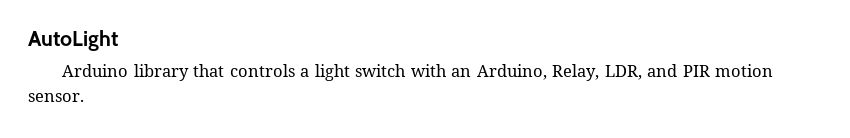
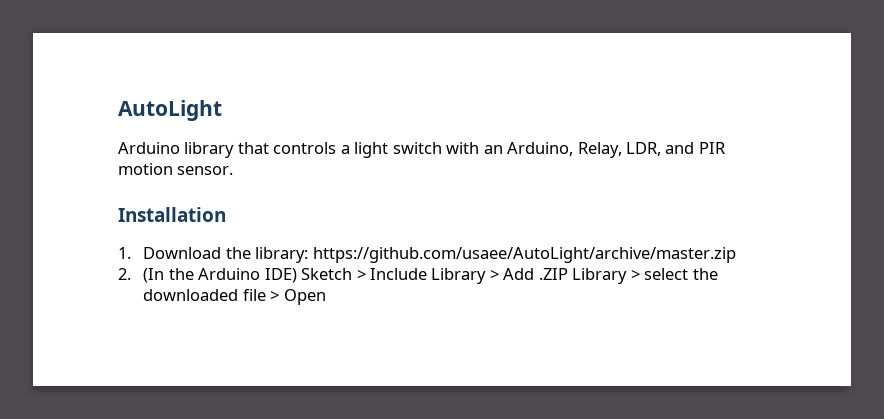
(84, 97) none -> [118,207,226,222] [118,247,736,263] [118,268,718,284] [143,289,326,305] // Installation // 1. Download the library: https://github.com/usaee/AutoLight/archive/master.zip // 2. (In the Arduino IDE) Sketch > Include Library > Add .ZIP Library > select the downloaded file > Open

